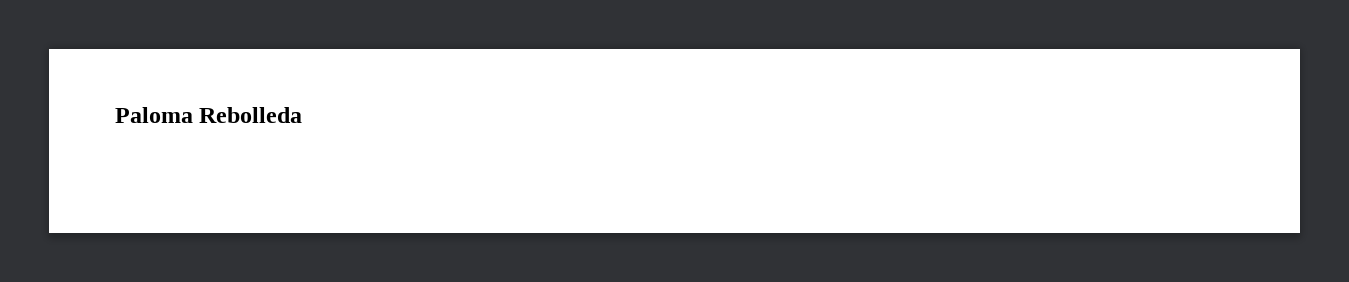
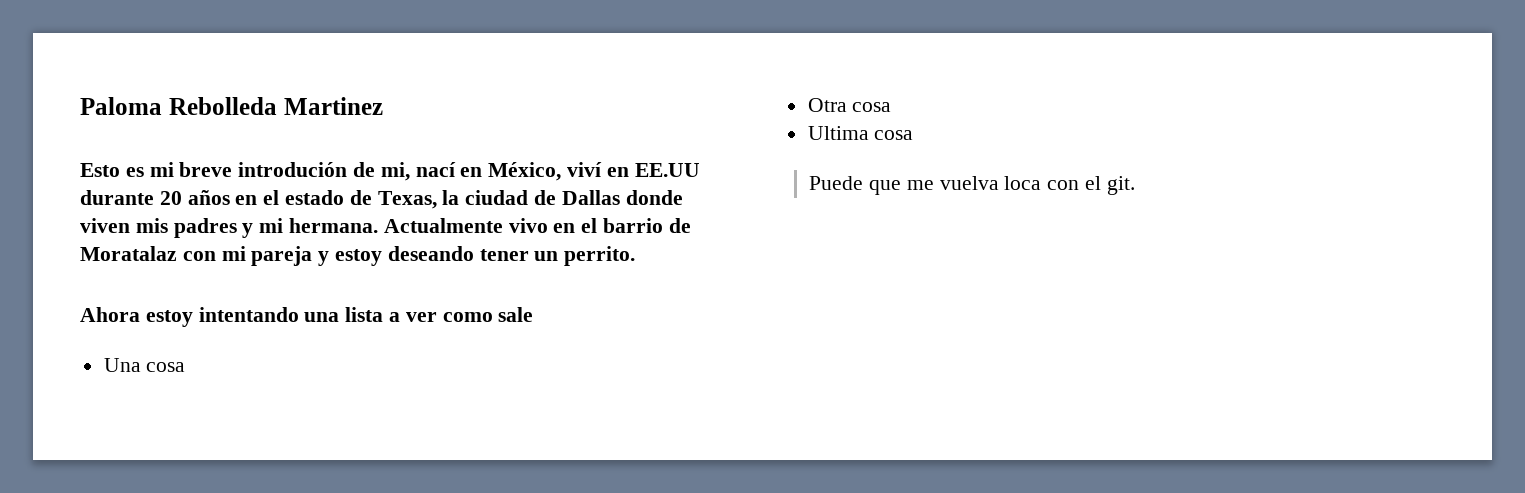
(303, 115) none -> [283,97,383,115] [80,162,700,181] [80,190,683,209] [80,218,691,238] [80,246,636,266] [80,307,534,327] [103,358,186,372] [807,98,892,112] [807,126,914,140] [809,176,1135,195] Martinez // Esto es mi breve introdución de mi, nací en México, viví en EE.UU durante 20 años en el estado de Texas, la ciudad de Dallas donde viven mis padres y mi hermana. Actualmente vivo en el barrio de Moratalaz con mi pareja y estoy deseando tener un perrito. // Ahora estoy intentando una lista a ver como sale // Una cosa // Otra cosa // Ultima cosa // Puede que me vuelva loca con el git.

